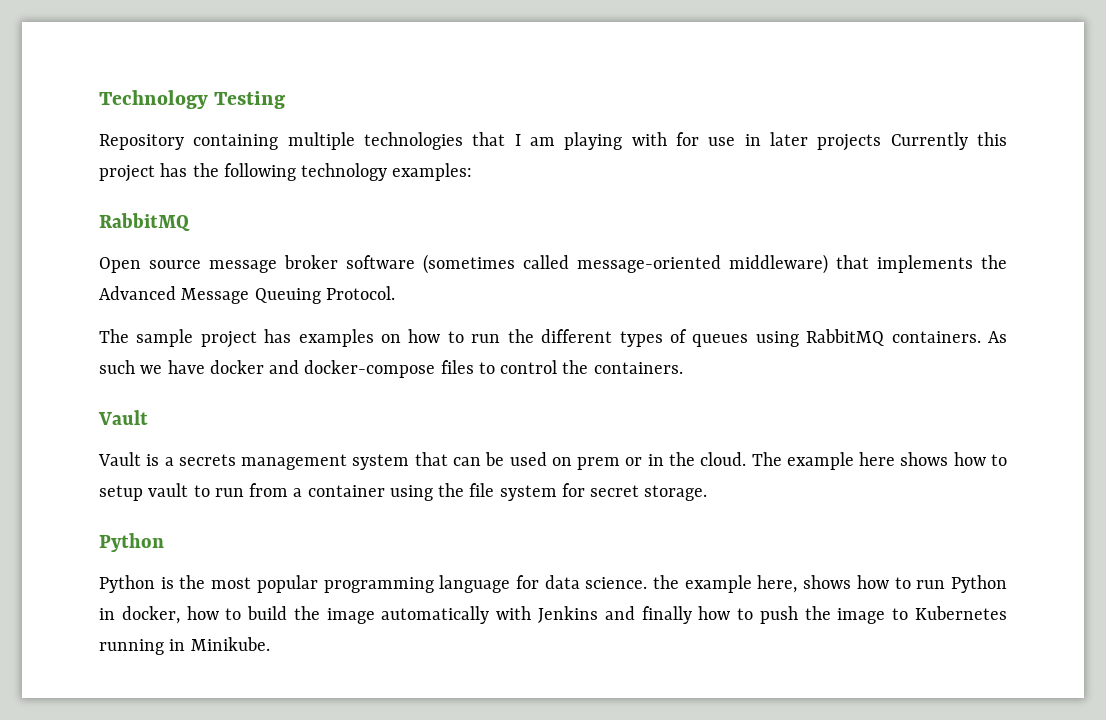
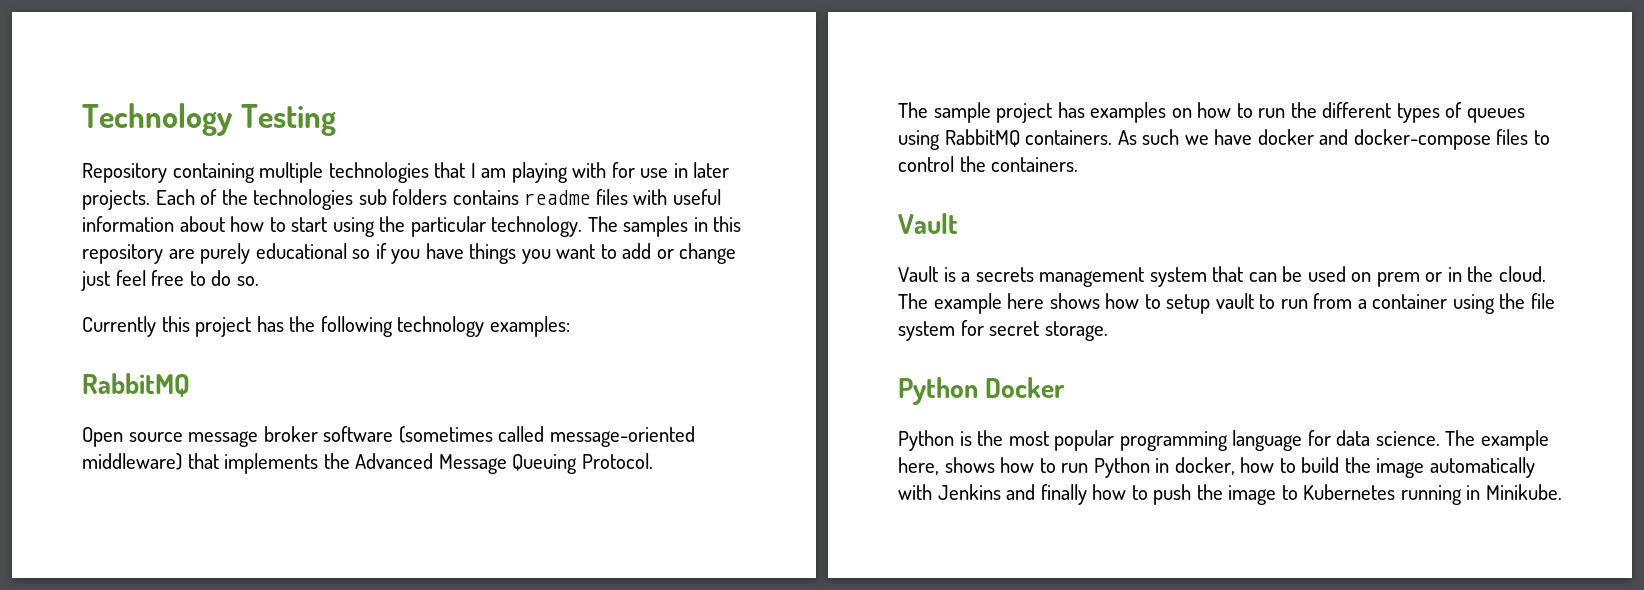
[817,134,882,151] projects -> [82,189,721,210] [82,216,742,237] [82,243,737,264] [81,270,259,291] projects. Each of the technologies sub folders contains readme files with useful information about how to start using the particular technology. The samples in this repository are purely educational so if you have things you want to add or change just feel free to do so. //
(164, 542) none -> [985,377,1066,398] Docker
[653,575,680,589] the -> [1445,430,1476,446] The

